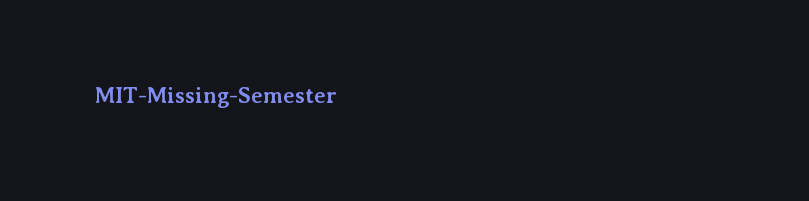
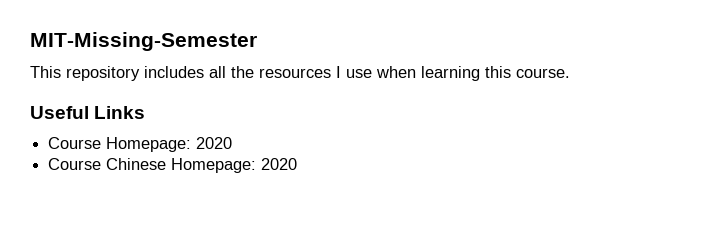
(337, 97) none -> [30,66,570,81] [30,106,146,119] [48,137,233,152] [48,158,298,173] // This repository includes all the resources I use when learning this course. // Useful Links // Course Homepage: 2020 // Course Chinese Homepage: 2020

